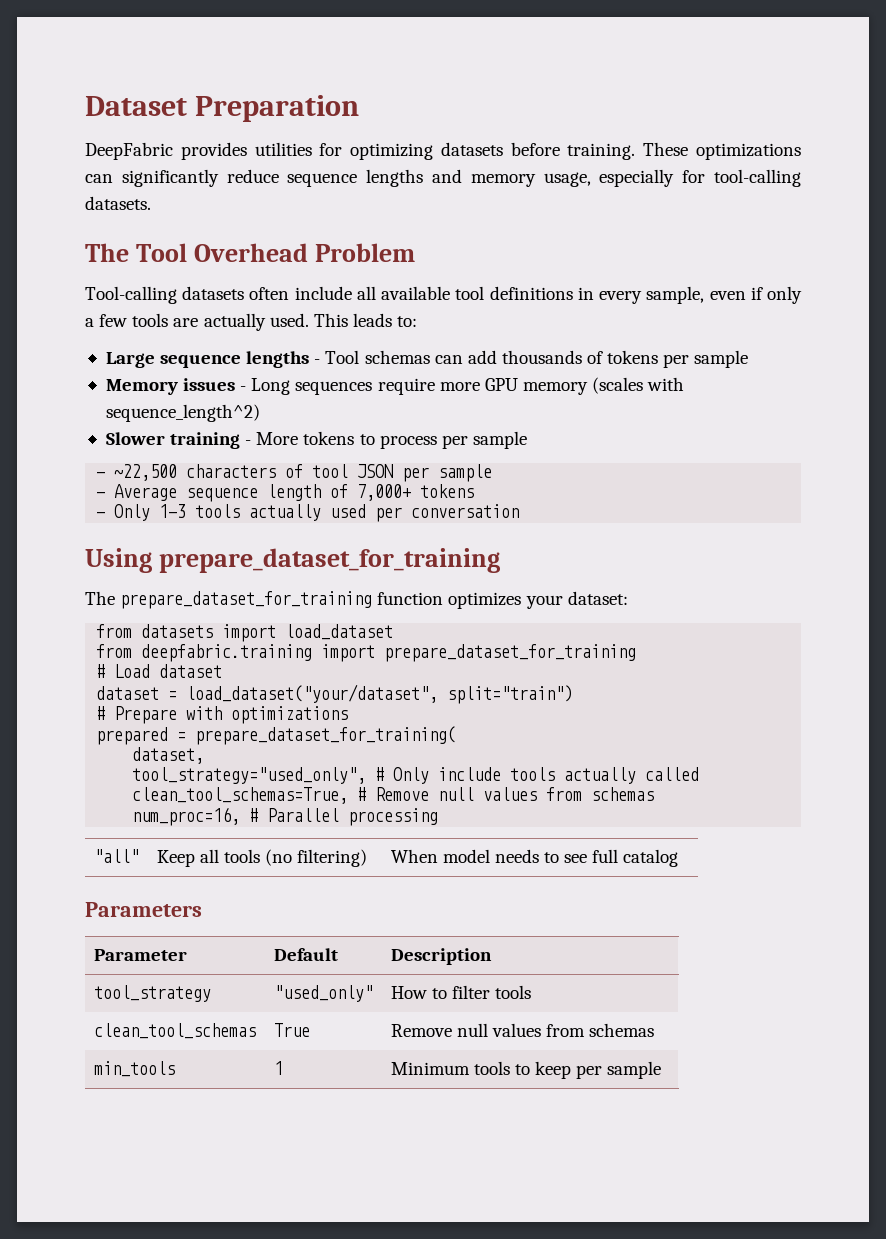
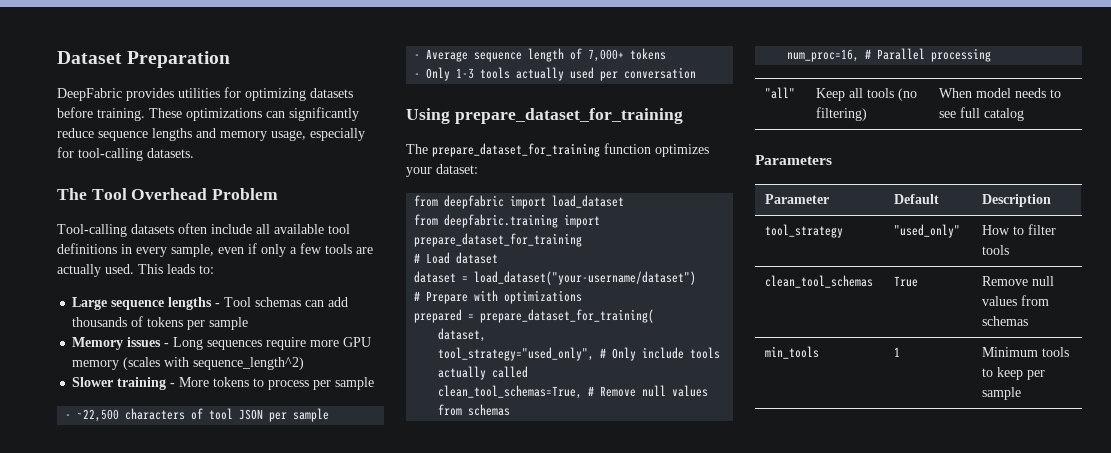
[141,624,214,638] datasets -> [444,195,505,209] deepfabric
[186,684,574,704] load_dataset("your/dataset", split="train") -> [474,271,697,285] load_dataset("your-username/dataset")

